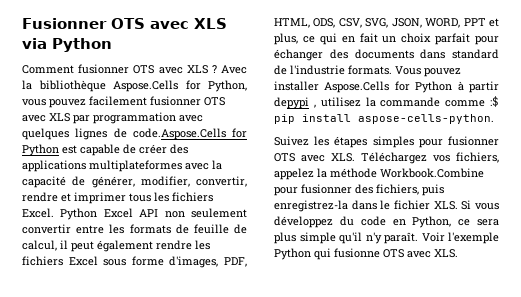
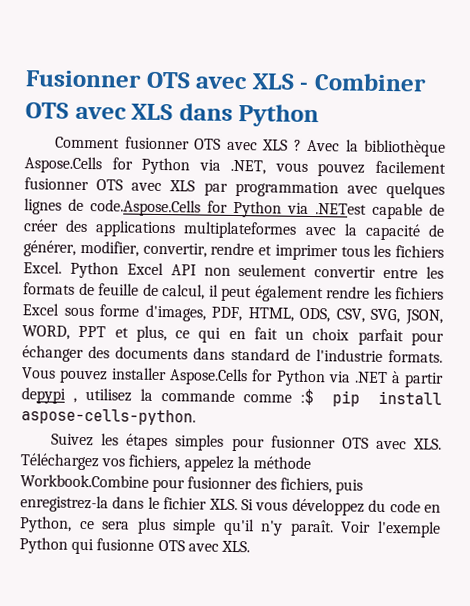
[22,38,47,49] via -> [299,73,428,92] [25,102,233,121] - Combiner OTS avec XLS dans
[208,80,247,92] Python, -> [141,157,267,175] Python via .NET,
[62,145,77,154] est -> [287,202,367,215] via .NETest
(453, 87) none -> [327,371,388,384] via .NET

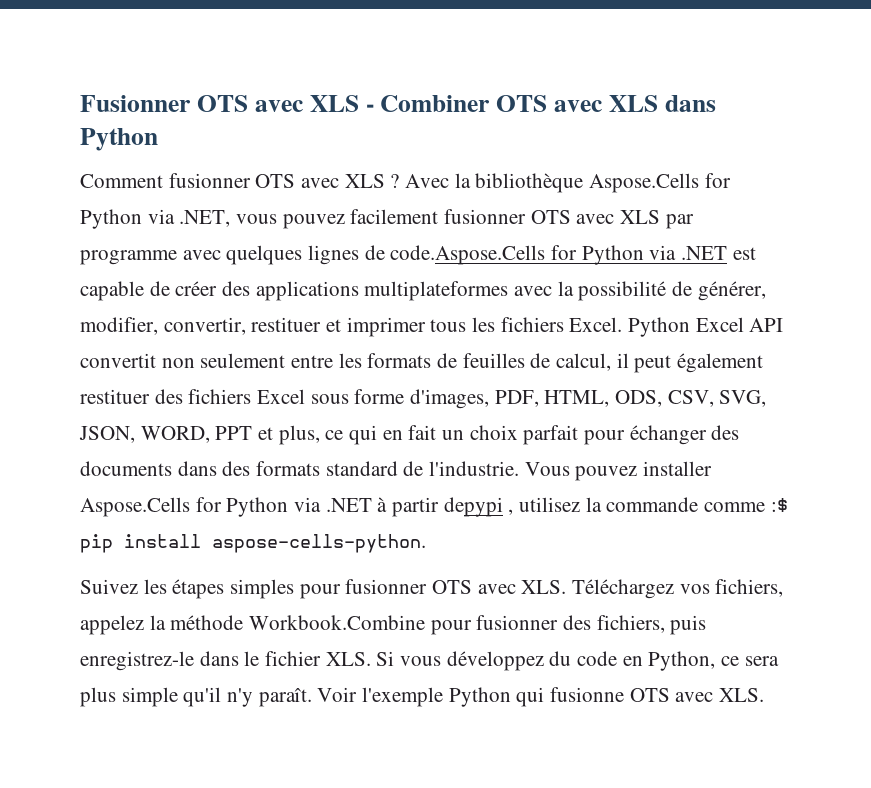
[234,180,339,198] programmation -> [80,250,177,265] programme
[315,203,367,215] .NETest -> [681,246,756,260] .NET est
[364,223,421,241] capacité -> [578,281,667,301] possibilité
[210,242,255,256] rendre -> [251,317,322,332] restituer
(197, 270) none -> [80,353,156,368] convertit
[314,266,377,278] convertir -> (286, 360) none
[98,283,139,296] feuille -> [462,353,525,368] feuilles
[326,286,392,300] rendre les -> [80,389,183,404] restituer des
[230,347,444,363] standard de l'industrie formats. -> [222,461,520,476] des formats standard de l'industrie.
[20,495,109,513] enregistrez-la -> [80,651,194,671] enregistrez-le

